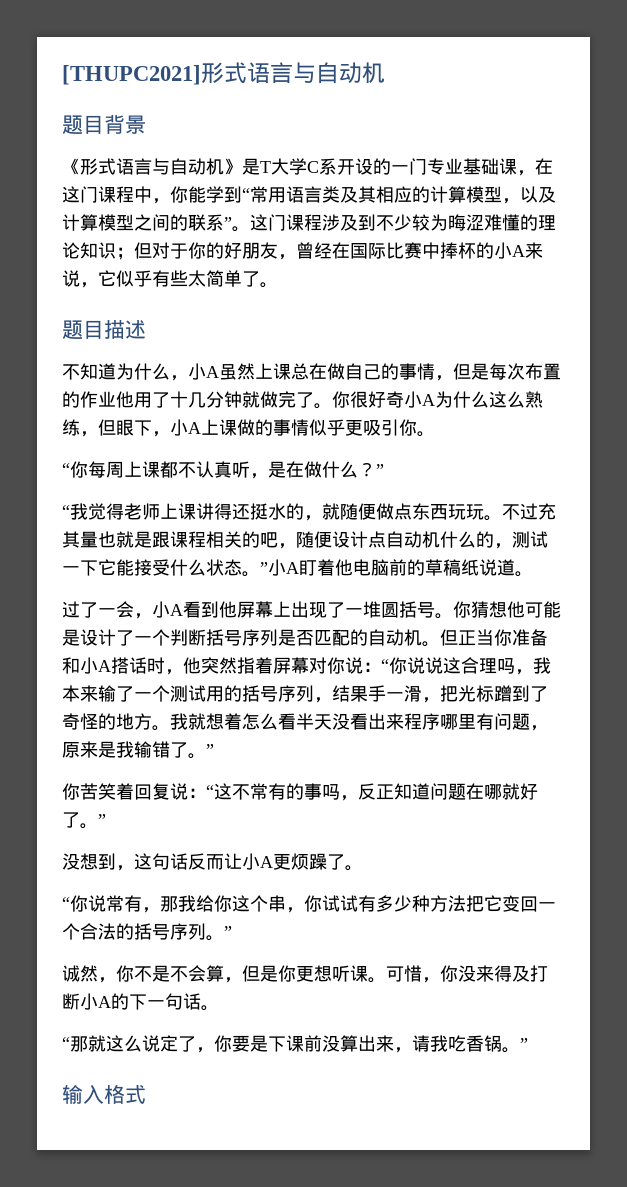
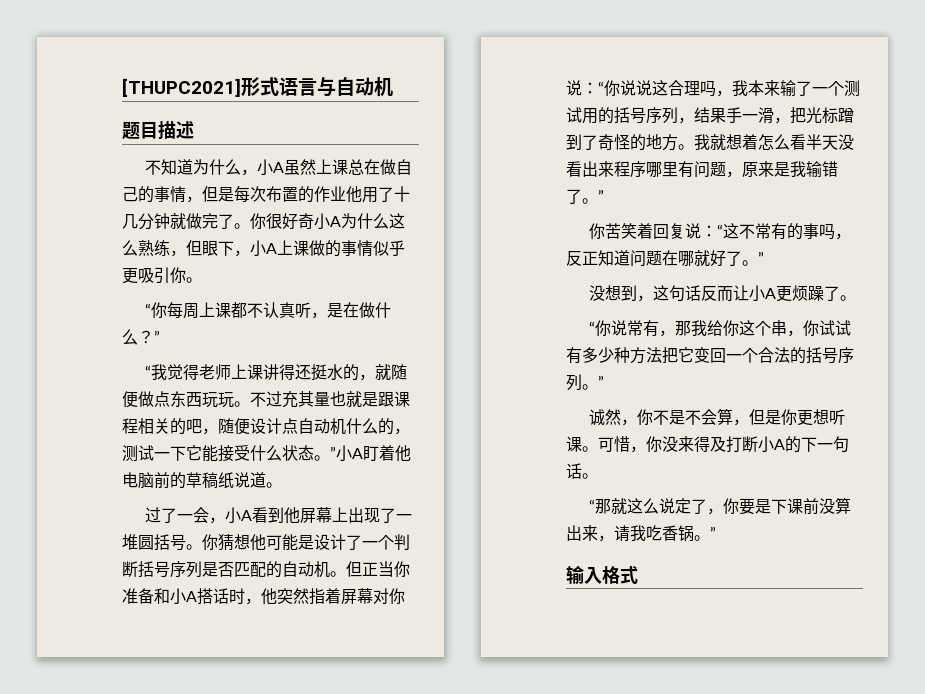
[62,115,146,135] [62,158,553,176] [62,186,556,204] [62,214,556,232] [62,242,543,260] [62,270,278,288] // 题目背景 // 《形式语言与自动机》是T大学C系开设的一门专业基础课，在这门课程中，你能学到“常用语言类及其相应的计算模型，以及计算模型之间的联系”。这门课程涉及到不少较为晦涩难懂的理论知识；但对于你的好朋友，曾经在国际比赛中捧杯的小A来说，它似乎有些太简单了。 -> (393, 87) none

